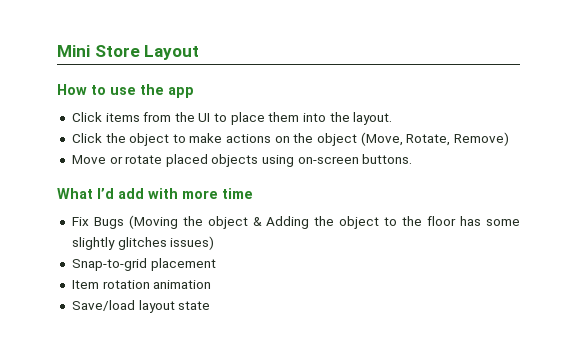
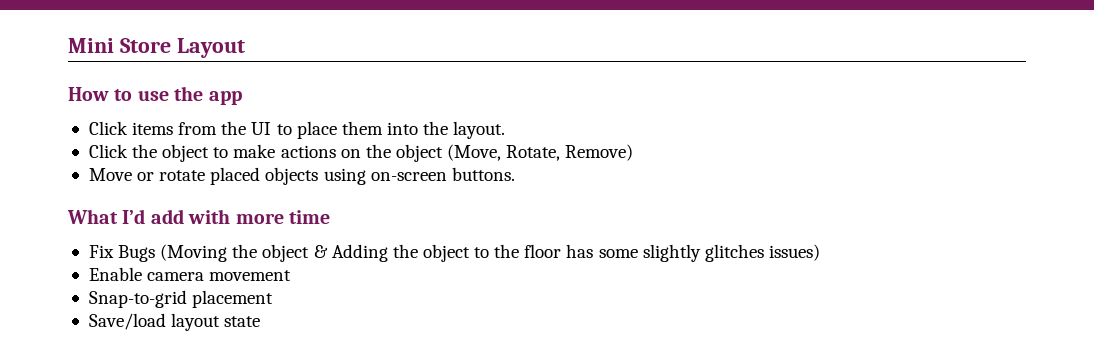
(215, 243) none -> [88,267,292,281] // Enable camera movement
[71,280,212,289] // Item rotation animation -> (274, 299) none

